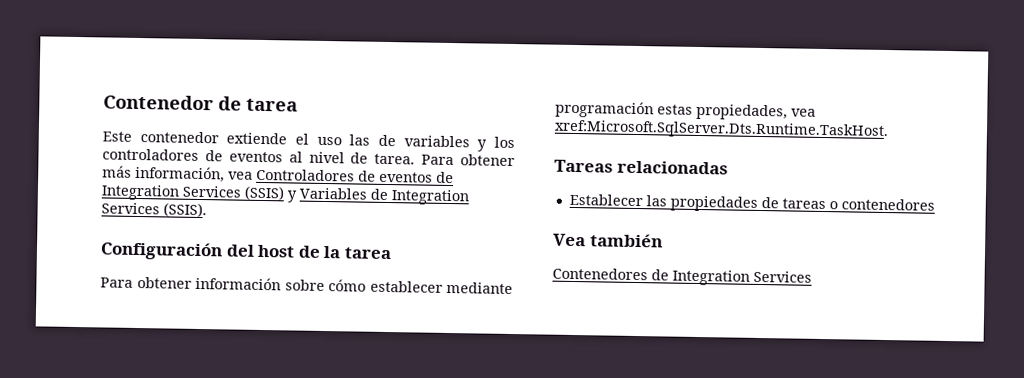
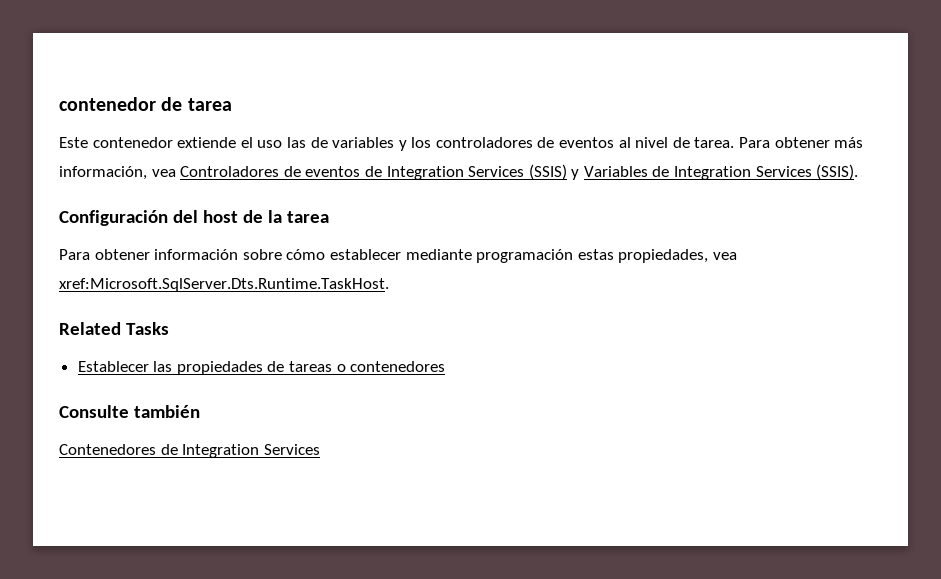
[103,94,214,111] Contenedor -> [59,97,156,111] contenedor
[554,159,728,175] Tareas relacionadas -> [59,322,169,335] Related Tasks
[553,233,586,247] Vea -> [59,405,129,418] Consulte

